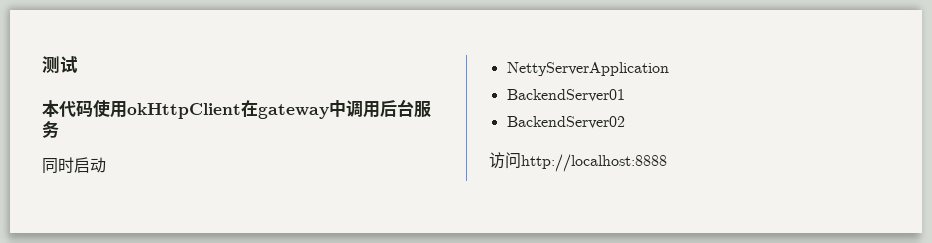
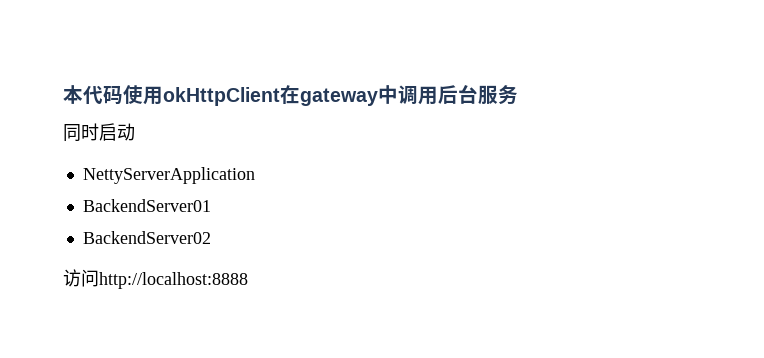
[42,56,78,73] 测试 // -> (63, 94) none

